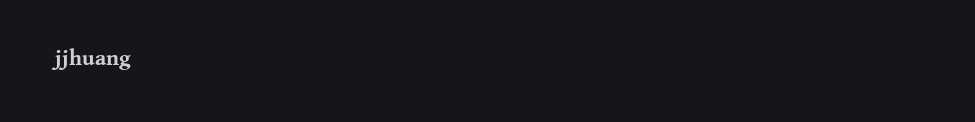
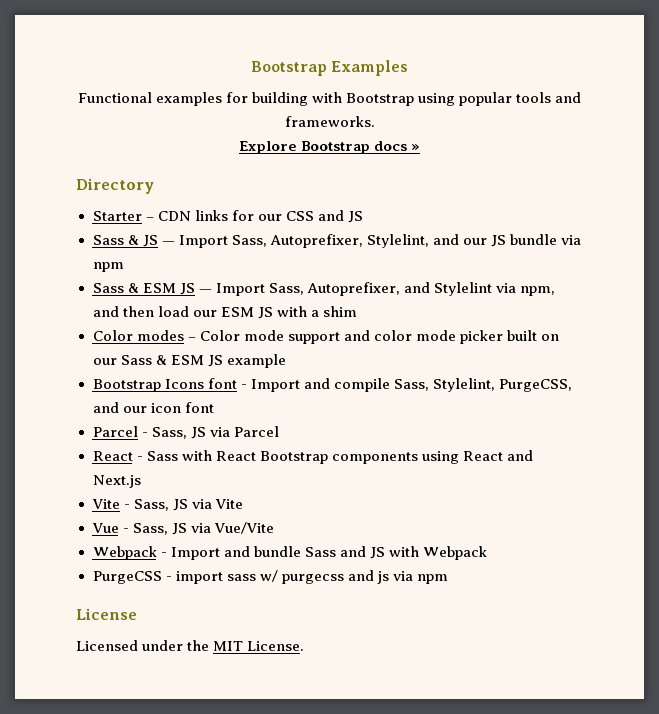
[51,48,131,70] jjhuang -> [250,60,409,76] [77,92,582,106] [284,116,375,127] [238,141,421,154] [76,178,154,194] [92,210,363,223] [92,234,582,248] [92,262,124,272] [92,282,556,296] [92,306,357,319] [92,330,560,344] [92,354,286,368] [92,378,572,392] [92,402,214,413] [92,426,279,439] [92,450,533,464] [92,475,141,488] [91,499,243,511] [91,522,274,535] [92,546,487,560] [92,570,448,584] [76,608,137,620] [76,640,305,651] Bootstrap Examples // Functional examples for building with Bootstrap using popular tools and frameworks. // Explore Bootstrap docs » // Directory // Starter – CDN links for our CSS and JS // Sass & JS — Import Sass, Autoprefixer, Stylelint, and our JS bundle via npm // Sass & ESM JS — Import Sass, Autoprefixer, and Stylelint via npm, and then load our ESM JS with a shim // Color modes – Color mode support and color mode picker built on our Sass & ESM JS example // Bootstrap Icons font - Import and compile Sass, Stylelint, PurgeCSS, and our icon font // Parcel - Sass, JS via Parcel // React - Sass with React Bootstrap components using React and Next.js // Vite - Sass, JS via Vite // Vue - Sass, JS via Vue/Vite // Webpack - Import and bundle Sass and JS with Webpack // PurgeCSS - import sass w/ purgecss and js via npm // License // Licensed under the MIT License.

